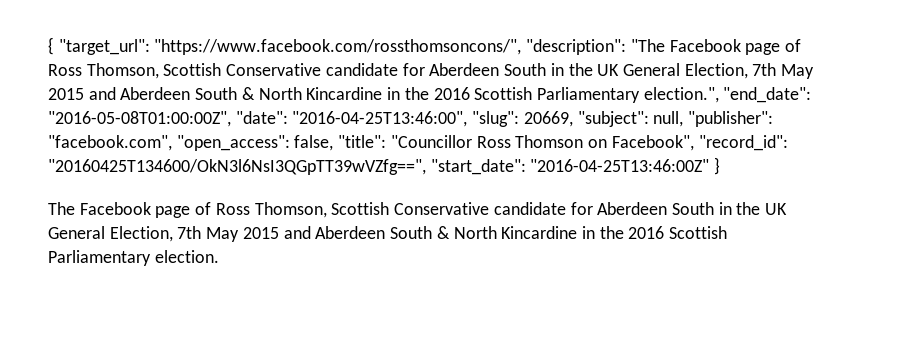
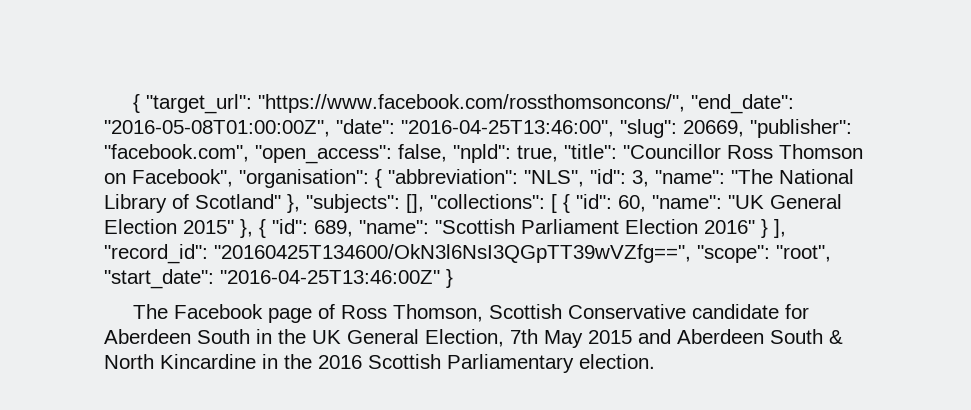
[526,39,802,55] [48,63,815,79] [48,87,719,103] "description": "The Facebook page of Ross Thomson, Scottish Conservative candidate for Aberdeen South in the UK General Election, 7th May 2015 and Aberdeen South & North Kincardine in the 2016 Scottish Parliamentary election.", -> (686, 103) none
[577,111,684,127] "subject": null, -> (744, 128) none
(334, 143) none -> [453,144,558,163] "npld": true,
[698,135,788,151] [48,159,426,175] "record_id": "20160425T134600/OkN3l6NsI3QGpTT39wVZfg==", -> [239,169,854,188] [104,194,842,213] [104,219,786,238] [104,244,831,264] "organisation": { "abbreviation": "NLS", "id": 3, "name": "The National Library of Scotland" }, "subjects": [], "collections": [ { "id": 60, "name": "UK General Election 2015" }, { "id": 689, "name": "Scottish Parliament Election 2016" } ], "record_id": "20160425T134600/OkN3l6NsI3QGpTT39wVZfg==", "scope": "root",

